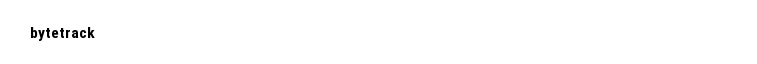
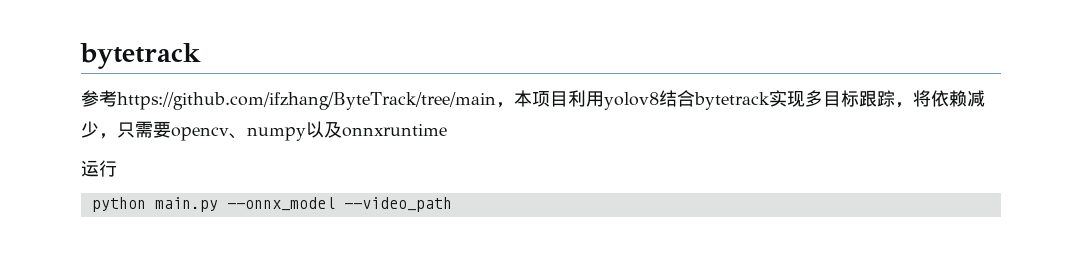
[30,27,95,41] bytetrack -> [80,43,201,69] [81,90,985,110] [81,121,447,141] [81,160,117,177] [91,197,452,212] bytetrack // 参考https://github.com/ifzhang/ByteTrack/tree/main，本项目利用yolov8结合bytetrack实现多目标跟踪，将依赖减少，只需要opencv、numpy以及onnxruntime // 运行 // python main.py --onnx_model --video_path

